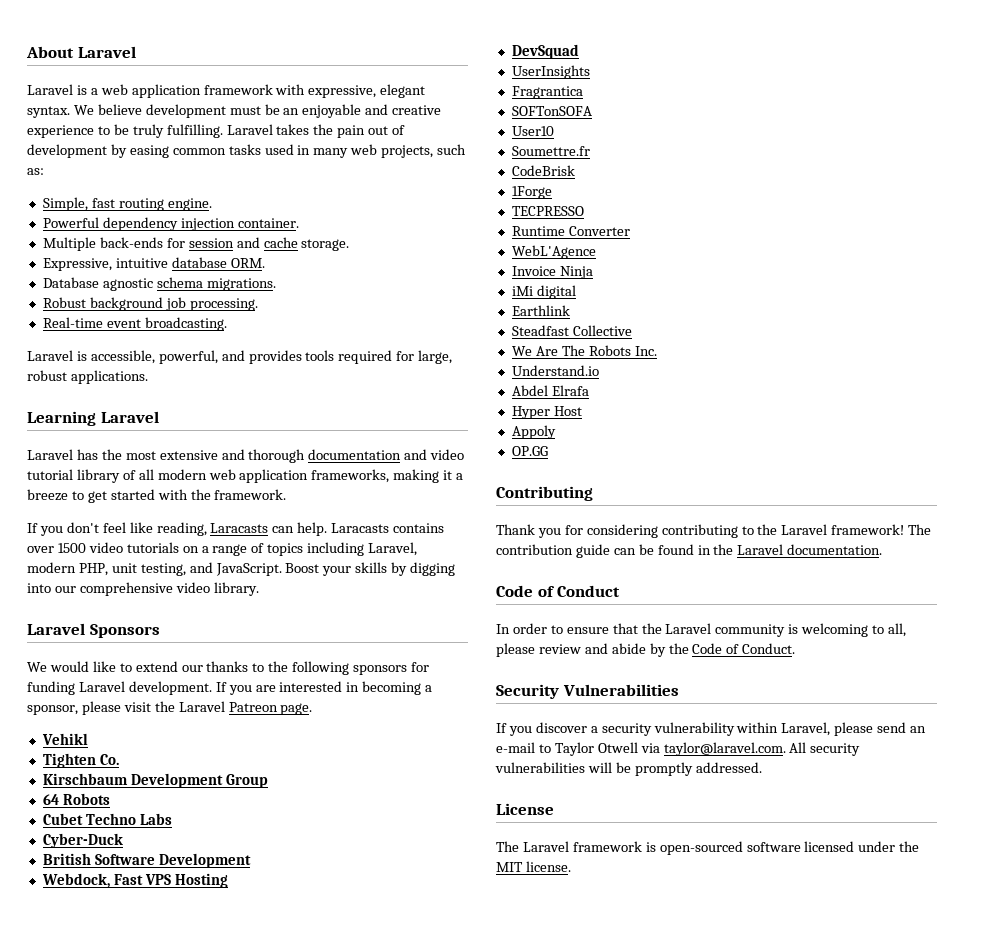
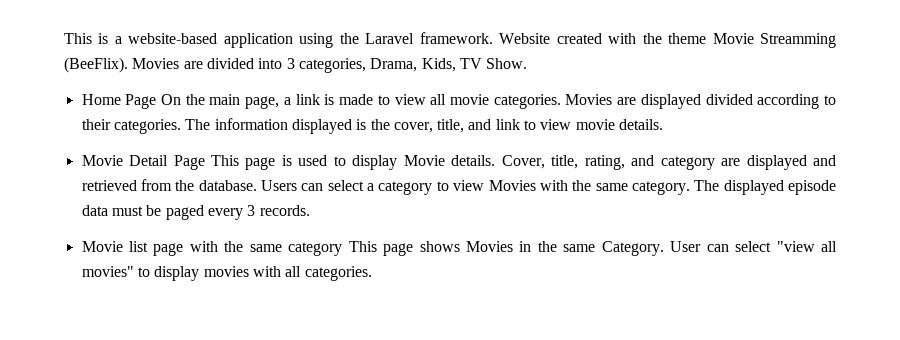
[26,46,136,58] [27,84,426,98] [27,104,442,118] [27,124,406,138] [27,144,467,158] [27,168,44,175] [42,197,212,211] [42,217,299,231] [42,237,350,251] [42,257,265,271] [42,277,276,291] [42,297,258,311] [42,317,227,331] [27,350,453,364] [27,370,148,384] [27,411,159,426] [27,449,465,463] [27,469,464,483] [27,489,287,503] [27,522,445,536] [27,542,418,556] [27,562,456,576] [27,582,259,596] [27,623,160,638] [27,661,430,675] [27,681,433,695] [27,701,313,715] [41,733,88,745] [42,753,119,768] [42,773,268,788] [42,793,110,805] [42,813,172,825] [42,833,123,848] [42,853,251,868] [41,873,228,888] [511,44,579,59] [511,65,590,79] [511,86,583,99] [511,106,592,116] [511,126,554,136] [511,146,590,156] [511,165,575,176] [511,186,552,199] [511,206,584,216] [511,226,630,236] [511,245,596,259] [511,266,593,279] [511,285,576,299] [511,305,570,316] [511,325,632,336] [511,345,657,356] [511,365,599,376] [511,385,589,396] [511,406,582,419] [511,425,556,439] [511,446,548,456] [496,486,593,501] [496,524,932,538] [496,544,883,558] [496,585,621,597] [496,623,907,637] [496,643,796,657] [496,684,679,699] [496,722,927,736] [496,742,861,756] [495,762,762,776] [496,803,554,815] [496,841,920,855] [496,861,571,872] About Laravel // Laravel is a web application framework with expressive, elegant syntax. We believe development must be an enjoyable and creative experience to be truly fulfilling. Laravel takes the pain out of development by easing common tasks used in many web projects, such as: // Simple, fast routing engine. // Powerful dependency injection container. // Multiple back-ends for session and cache storage. // Expressive, intuitive database ORM. // Database agnostic schema migrations. // Robust background job processing. // Real-time event broadcasting. // Laravel is accessible, powerful, and provides tools required for large, robust applications. // Learning Laravel // Laravel has the most extensive and thorough documentation and video tutorial library of all modern web application frameworks, making it a breeze to get started with the framework. // If you don't feel like reading, Laracasts can help. Laracasts contains over 1500 video tutorials on a range of topics including Laravel, modern PHP, unit testing, and JavaScript. Boost your skills by digging into our comprehensive video library. // Laravel Sponsors // We would like to extend our thanks to the following sponsors for funding Laravel development. If you are interested in becoming a sponsor, please visit the Laravel Patreon page. // Vehikl // Tighten Co. // Kirschbaum Development Group // 64 Robots // Cubet Techno Labs // Cyber-Duck // British Software Development // Webdock, Fast VPS Hosting // DevSquad // UserInsights // Fragrantica // SOFTonSOFA // User10 // Soumettre.fr // CodeBrisk // 1Forge // TECPRESSO // Runtime Converter // WebL'Agence // Invoice Ninja // iMi digital // Earthlink // Steadfast Collective // We Are The Robots Inc. // Understand.io // Abdel Elrafa // Hyper Host // Appoly // OP.GG // Contributing // Thank you for considering contributing to the Laravel framework! The contribution guide can be found in the Laravel documentation. // Code of Conduct // In order to ensure that the Laravel community is welcoming to all, please review and abide by the Code of Conduct. // Security Vulnerabilities // If you discover a security vulnerability within Laravel, please send an e-mail to Taylor Otwell via taylor@laravel.com. All security vulnerabilities will be promptly addressed. // License // The Laravel framework is open-sourced software licensed under the MIT license. -> [64,32,837,48] [64,57,528,73] [81,94,837,109] [81,118,664,134] [81,155,836,170] [81,179,837,195] [81,205,310,220] [81,241,838,256] [81,266,372,281] This is a website-based application using the Laravel framework. Website created with the theme Movie Streamming (BeeFlix). Movies are divided into 3 categories, Drama, Kids, TV Show. // Home Page On the main page, a link is made to view all movie categories. Movies are displayed divided according to their categories. The information displayed is the cover, title, and link to view movie details. // Movie Detail Page This page is used to display Movie details. Cover, title, rating, and category are displayed and retrieved from the database. Users can select a category to view Movies with the same category. The displayed episode data must be paged every 3 records. // Movie list page with the same category This page shows Movies in the same Category. User can select "view all movies" to display movies with all categories.

